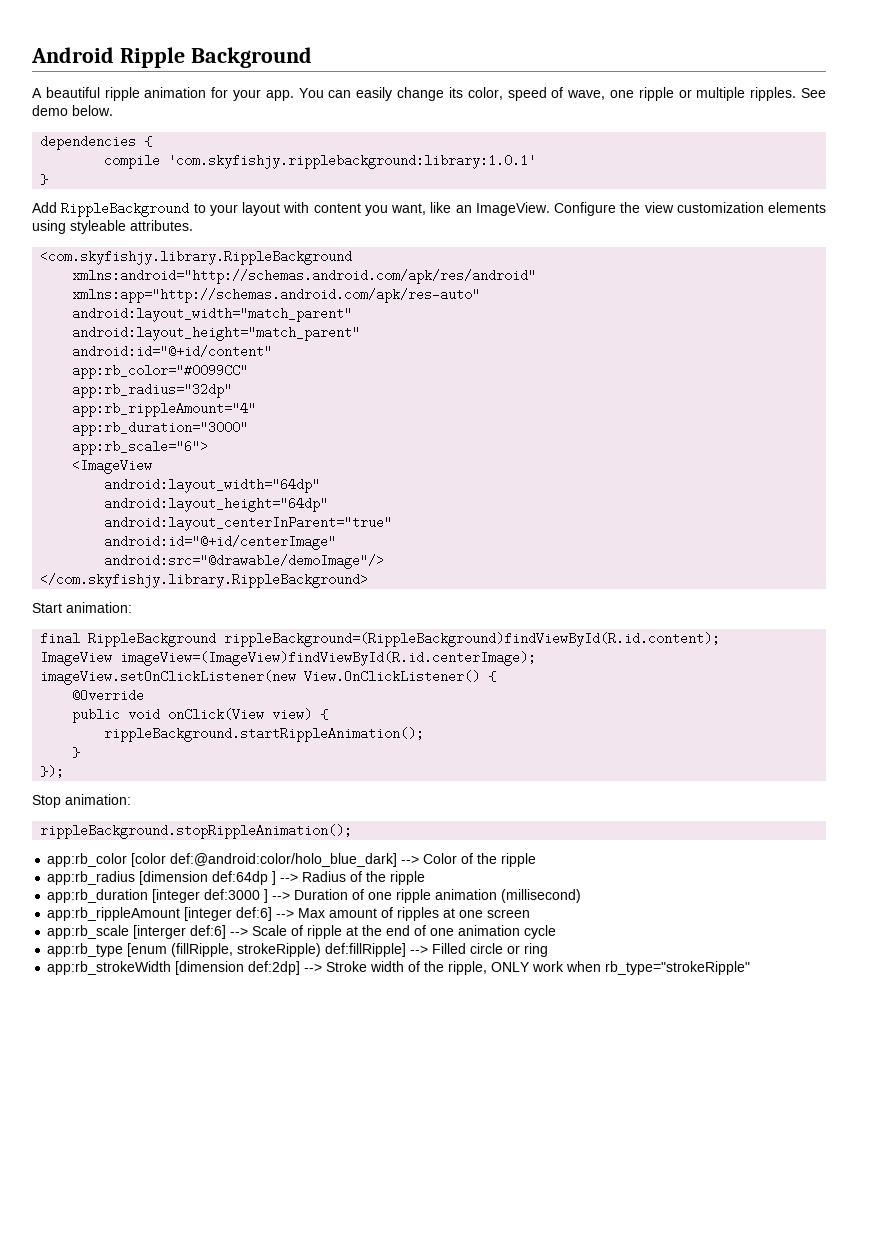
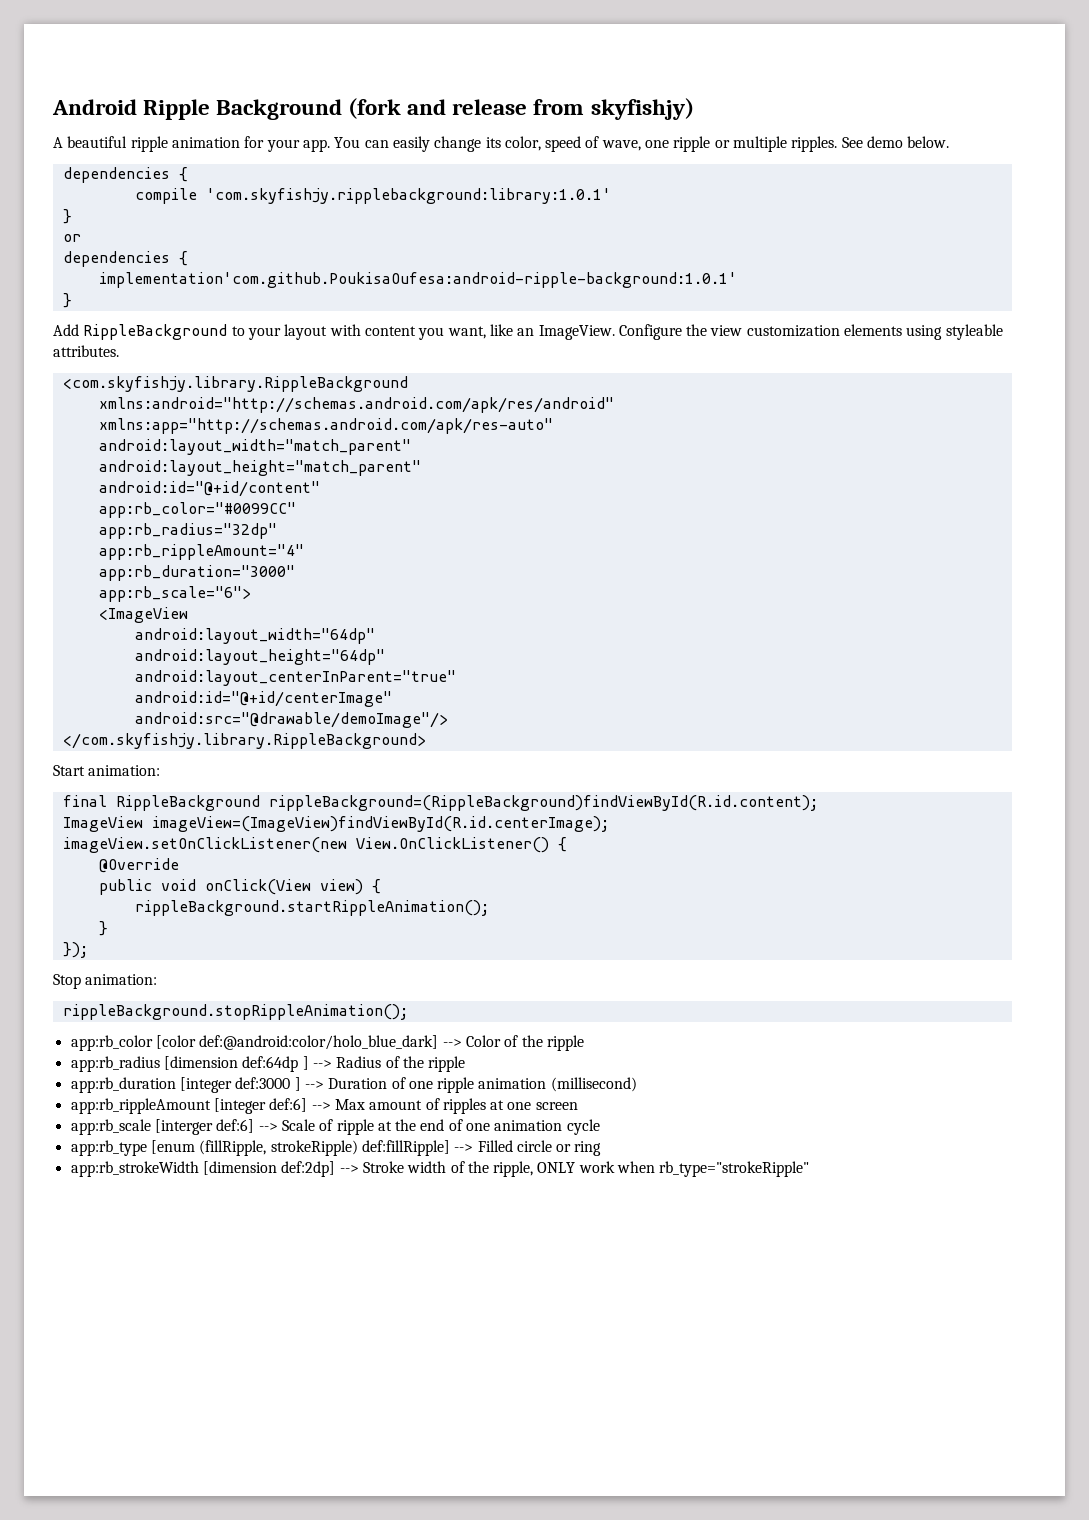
(312, 57) none -> [348,98,694,120] (fork and release from skyfishjy)
(49, 179) none -> [62,234,81,242] [62,251,188,267] [98,272,737,288] [62,293,72,308] // or // dependencies { // implementation'com.github.PoukisaOufesa:android-ripple-background:1.0.1' // }

